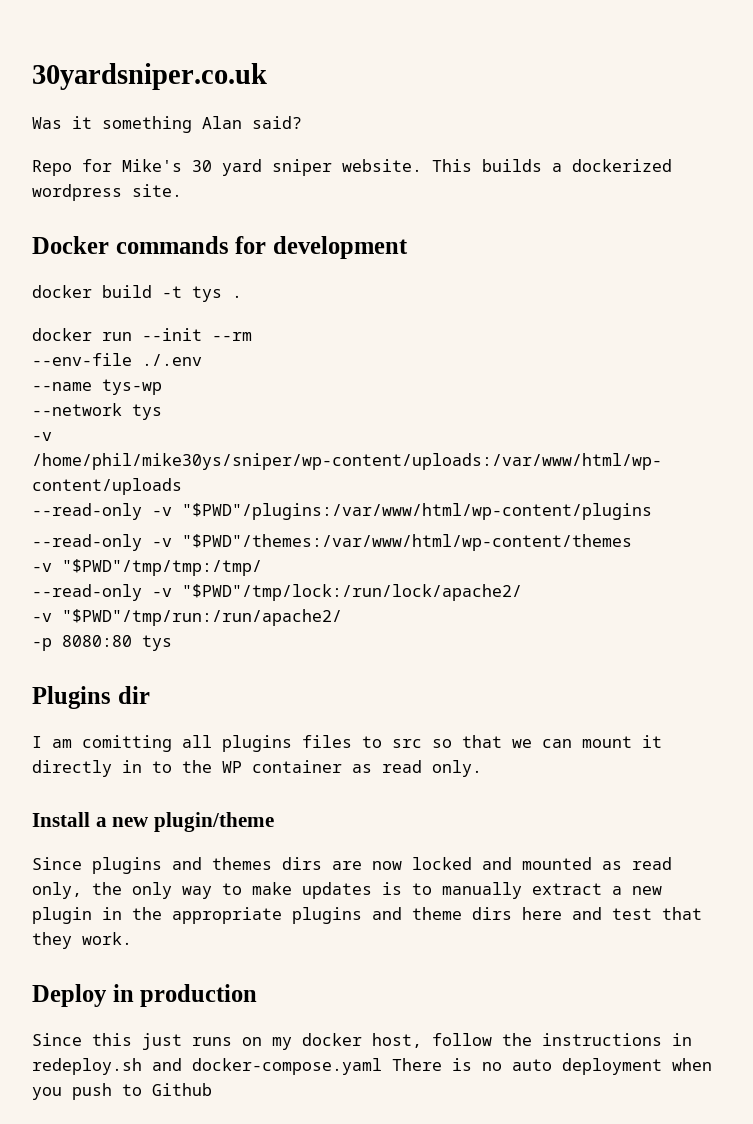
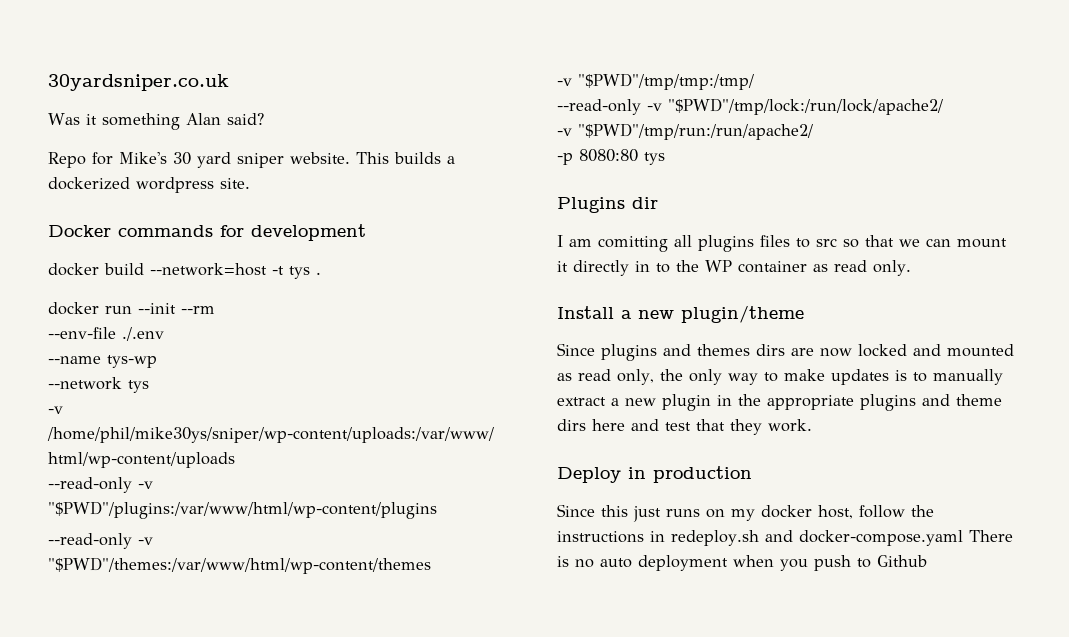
(152, 291) none -> [150,263,267,276] --network=host

